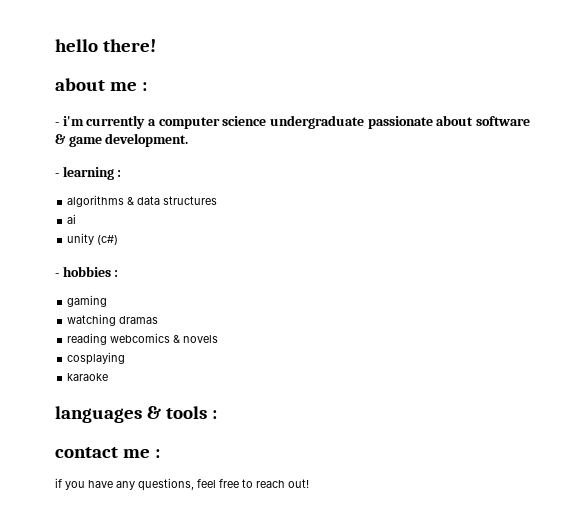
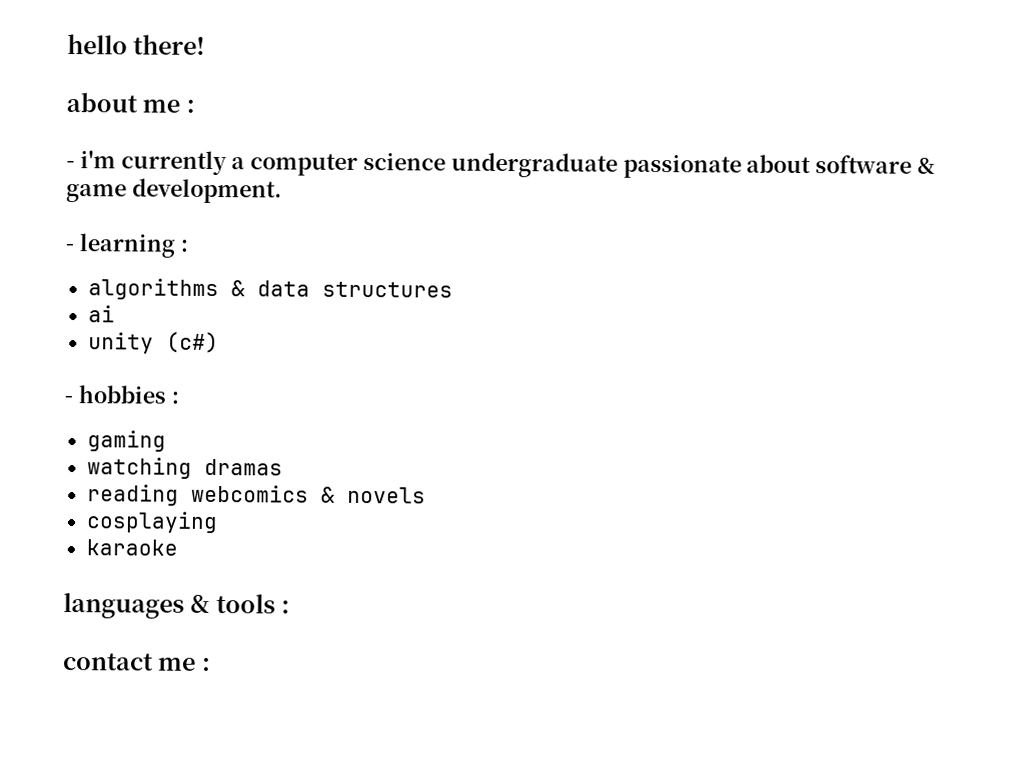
[55,478,309,491] // if you have any questions, feel free to reach out! -> (211, 664) none

